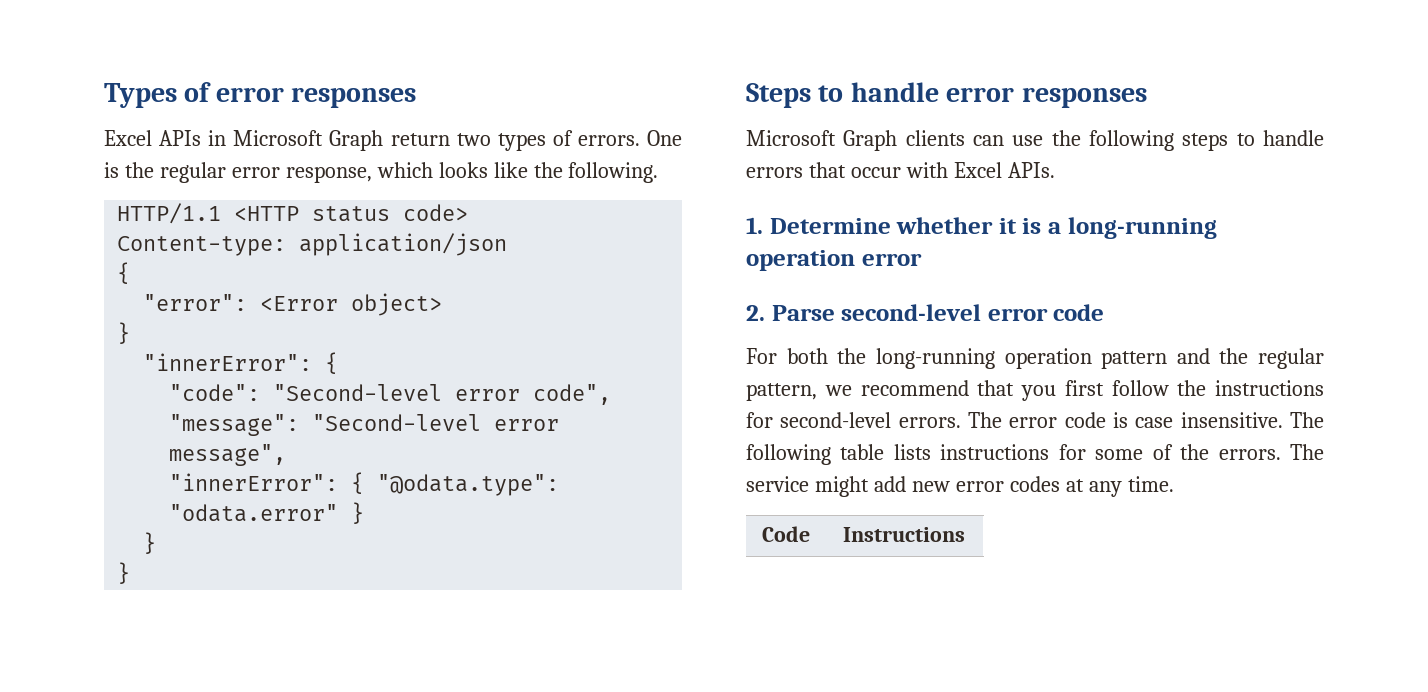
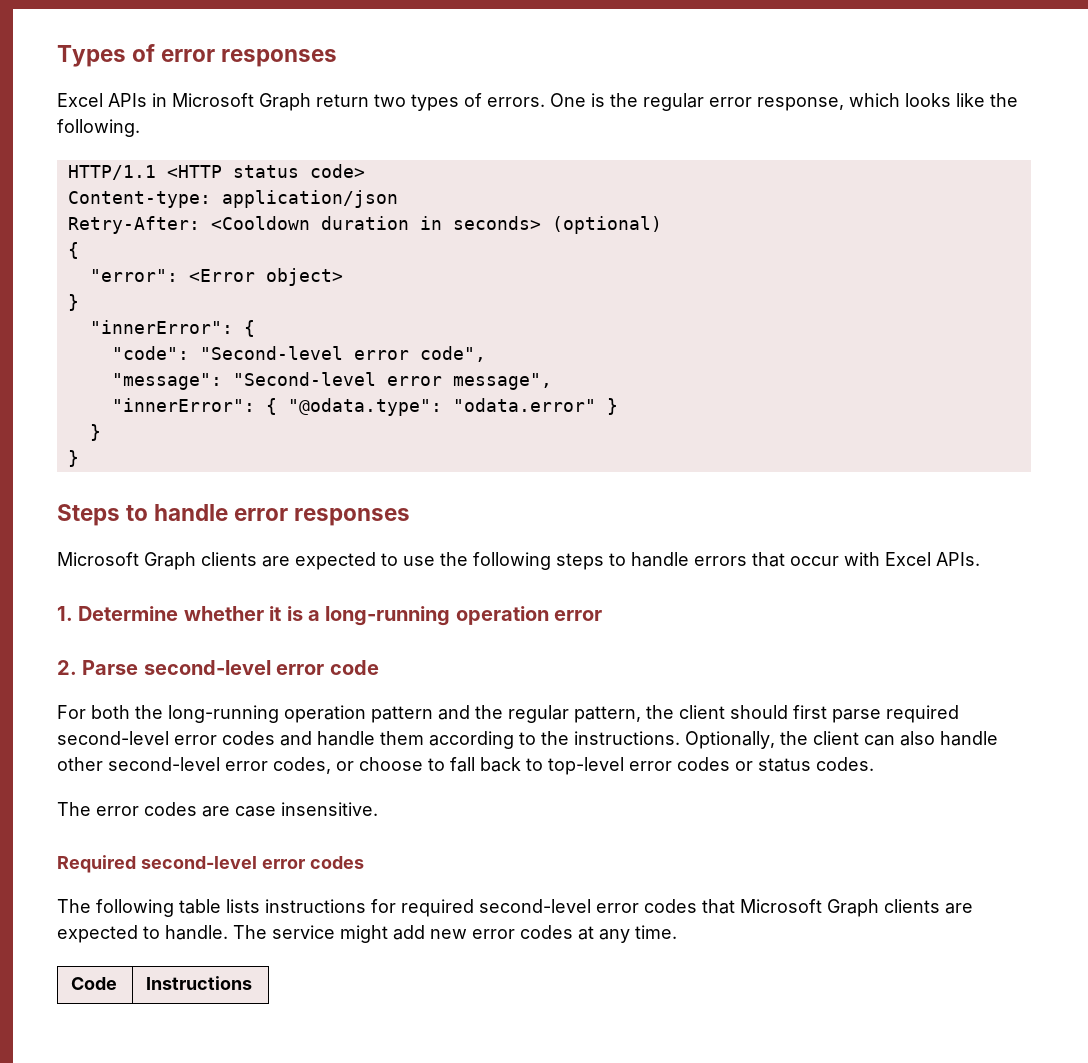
(508, 244) none -> [67,216,662,234] // Retry-After: <Cooldown duration in seconds> (optional)
[973,135,1004,146] can -> [262,552,398,570] are expected to
[824,380,1324,401] [746,412,1283,428] we recommend that you first follow the instructions for second-level errors. The error code is case insensitive. -> [646,705,959,723] [57,731,998,749] [57,757,874,775] [57,802,378,817] [57,855,364,873] the client should first parse required second-level error codes and handle them according to the instructions. Optionally, the client can also handle other second-level error codes, or choose to fall back to top-level error codes or status codes. // The error codes are case insensitive. // Required second-level error codes //
[1095,444,1281,460] some of the errors. -> [401,899,973,917] [57,925,228,943] required second-level error codes that Microsoft Graph clients are expected to handle.

